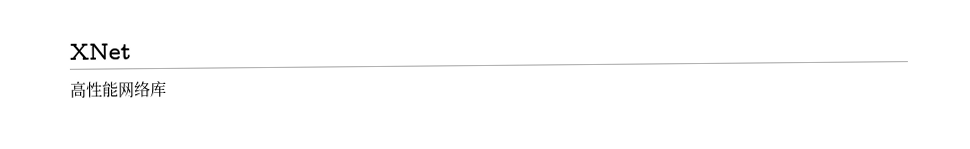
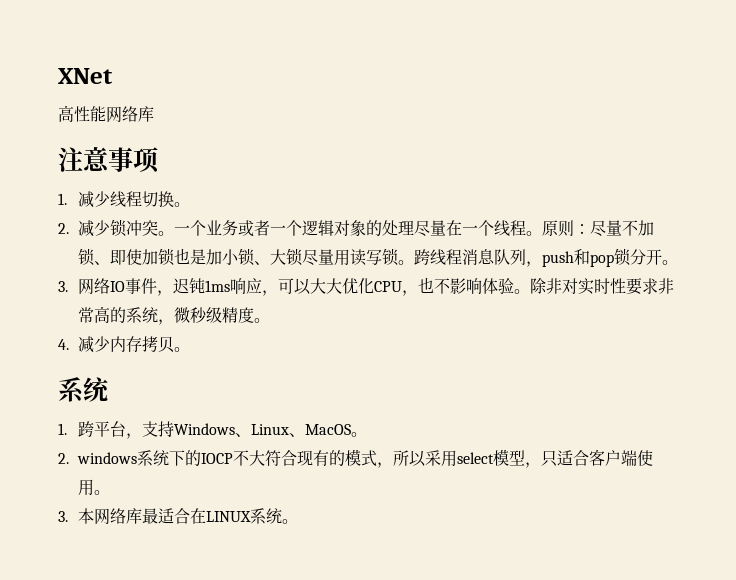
(167, 89) none -> [58,147,160,173] [58,191,190,208] [58,219,654,237] [77,248,678,267] [58,277,674,296] [77,306,270,325] [58,336,190,353] [58,377,110,403] [58,421,367,439] [58,449,653,468] [77,479,110,496] [58,508,298,525] // 注意事项 // 1.减少线程切换。 // 2.减少锁冲突。一个业务或者一个逻辑对象的处理尽量在一个线程。原则：尽量不加锁、即使加锁也是加小锁、大锁尽量用读写锁。跨线程消息队列，push和pop锁分开。 // 3.网络IO事件，迟钝1ms响应，可以大大优化CPU，也不影响体验。除非对实时性要求非常高的系统，微秒级精度。 // 4.减少内存拷贝。 // 系统 // 1.跨平台，支持Windows、Linux、MacOS。 // 2. windows系统下的IOCP不大符合现有的模式，所以采用select模型，只适合客户端使用。 // 3.本网络库最适合在LINUX系统。

